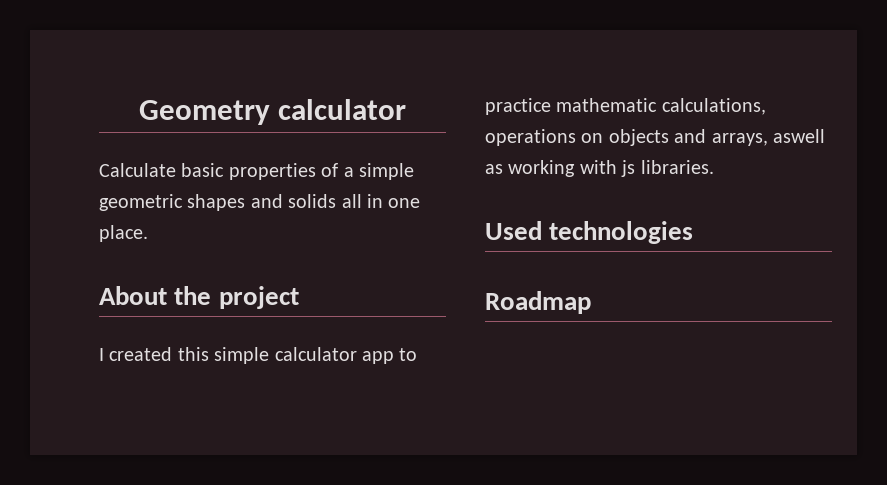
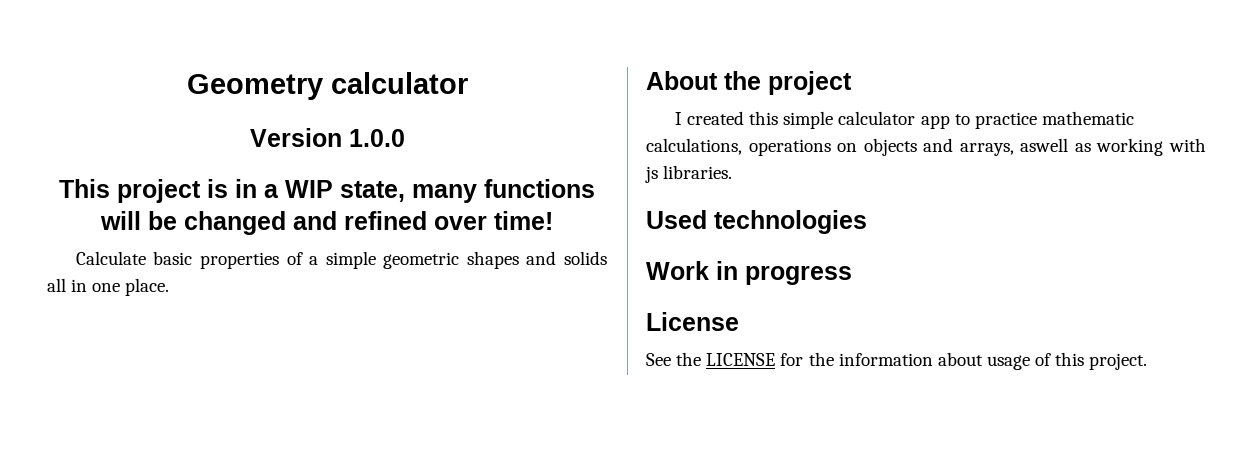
(407, 109) none -> [249,128,405,147] [59,179,595,203] [100,211,553,235] // Version 1.0.0 // This project is in a WIP state, many functions will be changed and refined over time!
[485,291,591,314] Roadmap -> [646,261,852,285] [646,312,739,331] [646,352,1148,370] Work in progress // License // See the LICENSE for the information about usage of this project.

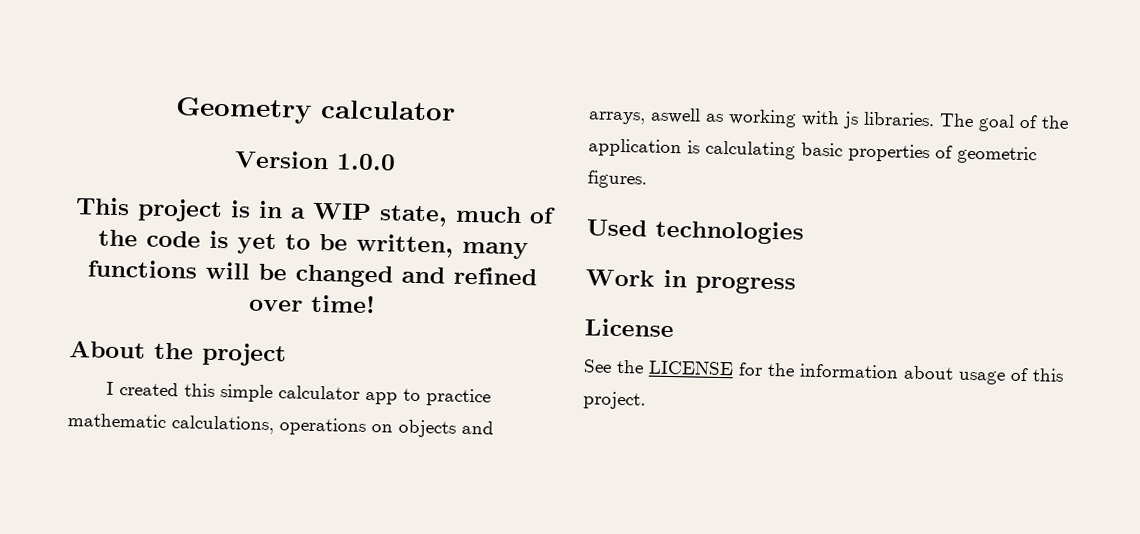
(405, 191) none -> [454,205,556,224] [97,229,454,258] much of the code is yet to be written,
[75,251,607,269] [47,278,170,296] // Calculate basic properties of a simple geometric shapes and solids all in one place. -> (375, 304) none
(733, 172) none -> [939,113,1069,132] [588,138,1037,165] [587,170,647,189] The goal of the application is calculating basic properties of geometric figures.

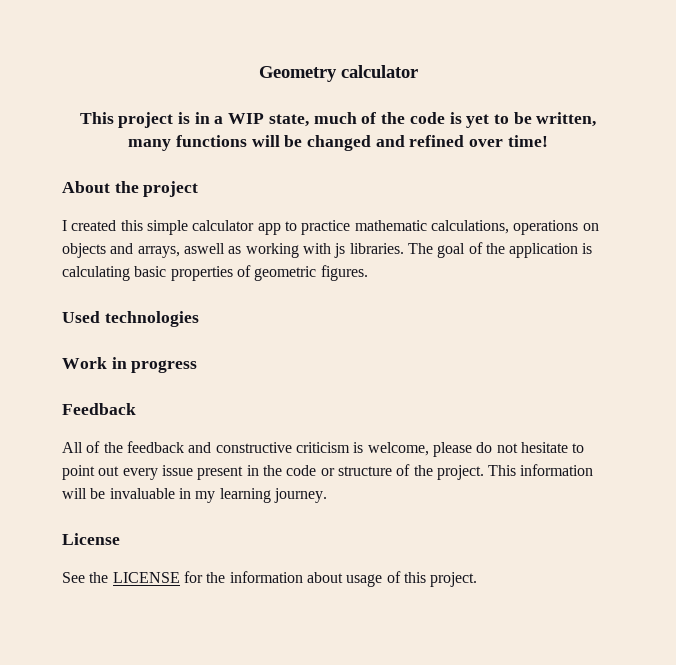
[233,150,396,171] // Version 1.0.0 -> (418, 71) none
(796, 285) none -> [62,403,136,415] [62,441,585,457] [62,464,594,480] [62,488,327,503] // Feedback // All of the feedback and constructive criticism is welcome, please do not hesitate to point out every issue present in the code or structure of the project. This information will be invaluable in my learning journey.

